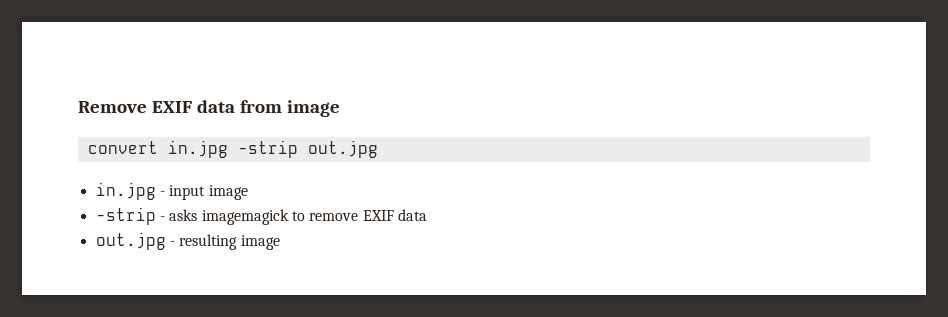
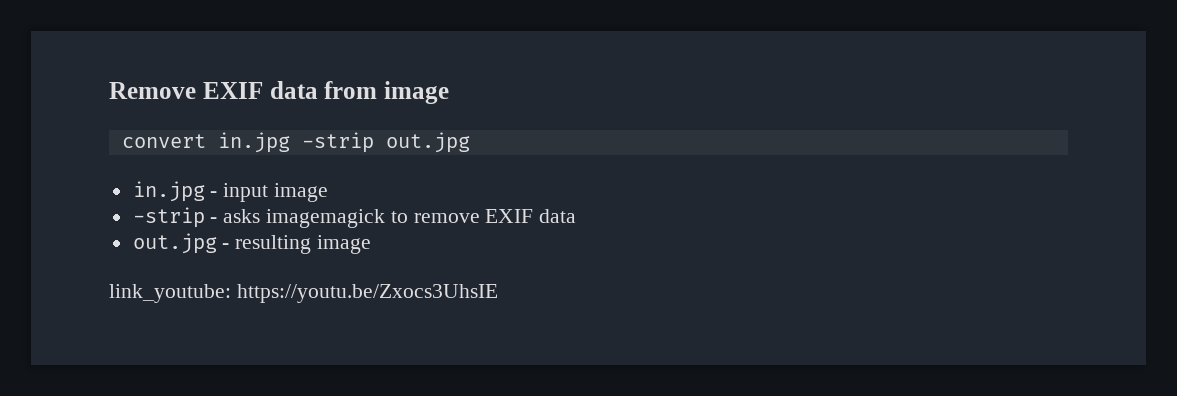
(280, 242) none -> [109,284,498,303] // link_youtube: https://youtu.be/Zxocs3UhsIE

